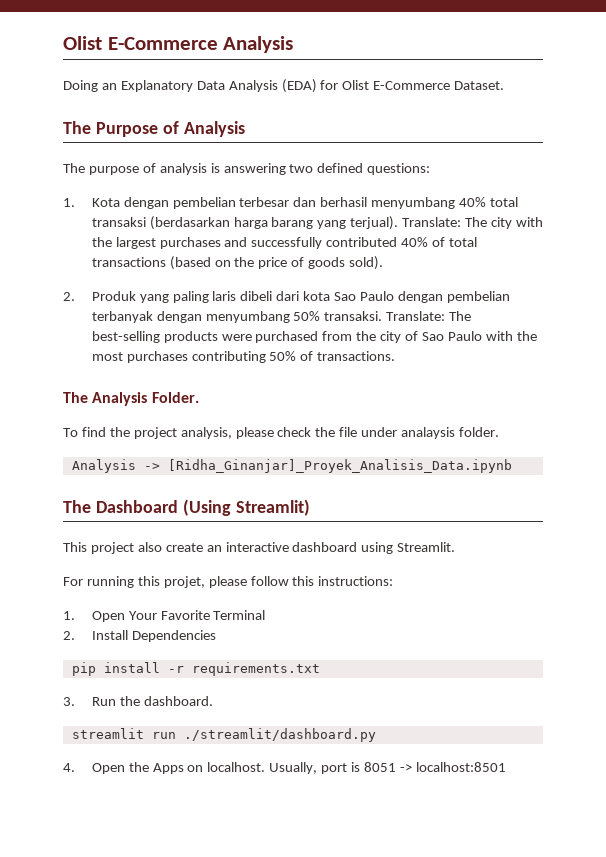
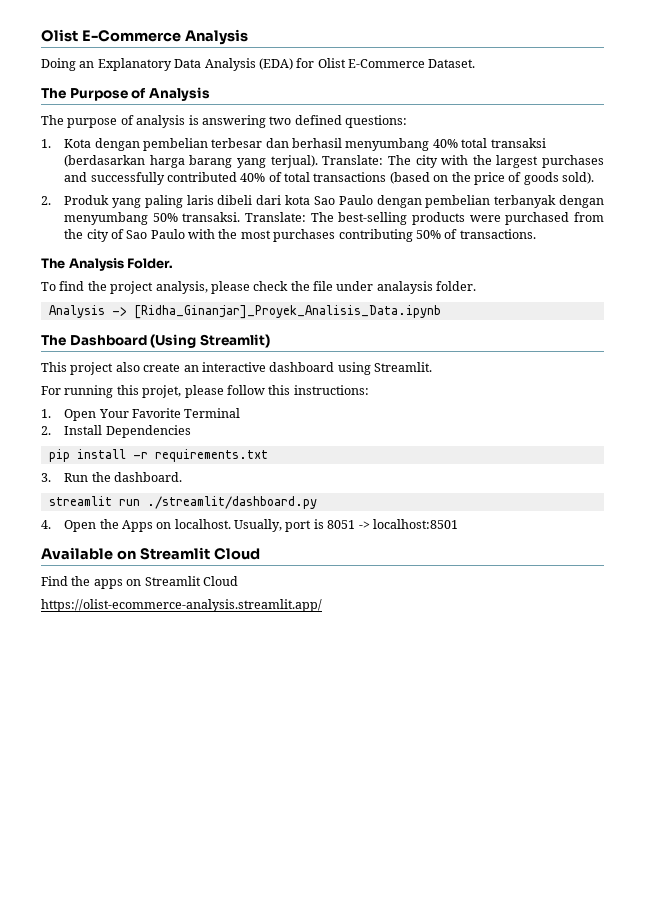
(506, 767) none -> [41,547,260,560] [41,576,238,589] [41,599,322,612] // Available on Streamlit Cloud // Find the apps on Streamlit Cloud // https://olist-ecommerce-analysis.streamlit.app/

